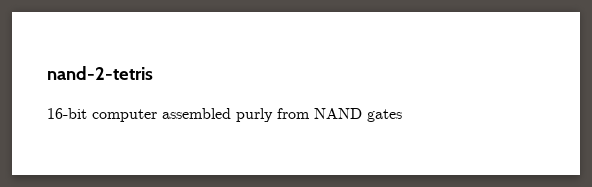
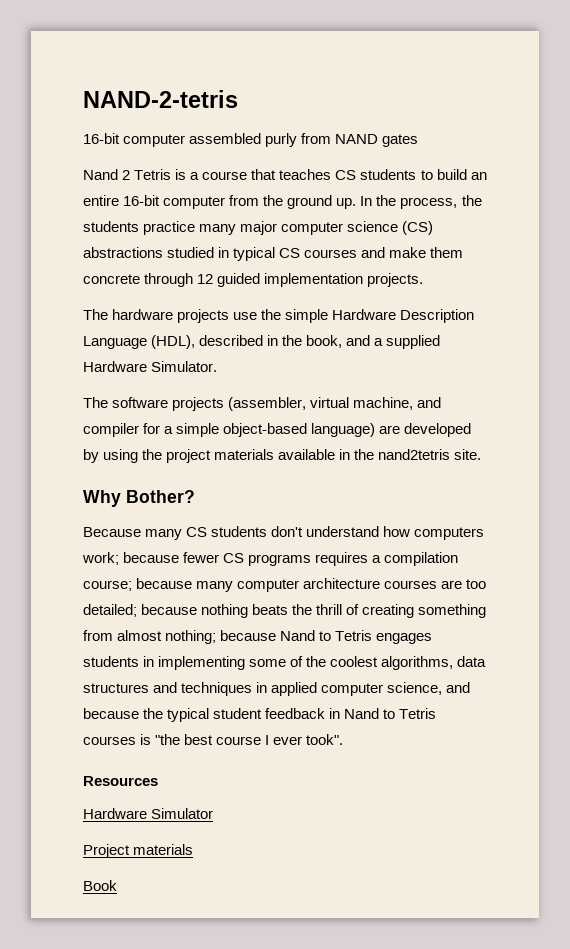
[47,66,153,80] nand-2-tetris -> [83,90,238,108] NAND-2-tetris
(402, 115) none -> [83,169,487,180] [83,195,482,209] [83,221,434,235] [83,247,464,261] [83,273,424,287] [83,309,475,323] [83,335,441,349] [83,361,218,372] [83,397,442,411] [83,423,472,437] [83,449,482,463] [83,490,195,507] [83,526,485,540] [82,552,459,566] [83,578,487,592] [83,604,487,618] [83,630,433,644] [83,656,487,670] [83,682,471,696] [83,708,437,722] [83,734,344,745] [83,776,158,786] [83,808,214,819] [83,844,194,858] [83,880,117,891] // Nand 2 Tetris is a course that teaches CS students to build an entire 16-bit computer from the ground up. In the process, the students practice many major computer science (CS) abstractions studied in typical CS courses and make them concrete through 12 guided implementation projects. // The hardware projects use the simple Hardware Description Language (HDL), described in the book, and a supplied Hardware Simulator. // The software projects (assembler, virtual machine, and compiler for a simple object-based language) are developed by using the project materials available in the nand2tetris site. // Why Bother? // Because many CS students don't understand how computers work; because fewer CS programs requires a compilation course; because many computer architecture courses are too detailed; because nothing beats the thrill of creating something from almost nothing; because Nand to Tetris engages students in implementing some of the coolest algorithms, data structures and techniques in applied computer science, and because the typical student feedback in Nand to Tetris courses is "the best course I ever took". // Resources // Hardware Simulator // Project materials // Book

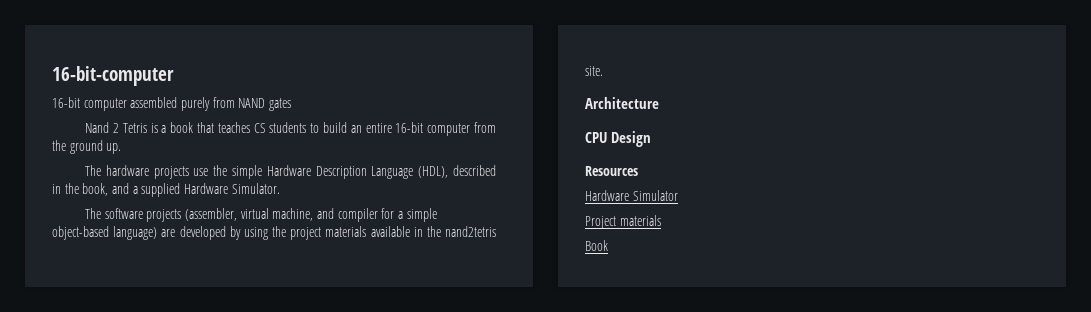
[83,90,238,108] NAND-2-tetris -> [52,66,174,86] 16-bit-computer
[265,133,298,147] purly -> [180,97,210,111] purely
[202,171,248,180] course -> [170,122,194,133] book
[360,195,482,209] [83,221,434,235] [83,247,464,261] [83,273,424,287] In the process, the students practice many major computer science (CS) abstractions studied in typical CS courses and make them concrete through 12 guided implementation projects. -> (122, 148) none
[83,490,195,507] [83,526,485,540] [82,552,459,566] [83,578,487,592] [83,604,487,618] [83,630,433,644] [83,656,487,670] [83,682,471,696] [83,708,437,722] [83,734,344,745] Why Bother? // Because many CS students don't understand how computers work; because fewer CS programs requires a compilation course; because many computer architecture courses are too detailed; because nothing beats the thrill of creating something from almost nothing; because Nand to Tetris engages students in implementing some of the coolest algorithms, data structures and techniques in applied computer science, and because the typical student feedback in Nand to Tetris courses is "the best course I ever took". -> [585,97,659,109] [585,131,652,147] Architecture // CPU Design

